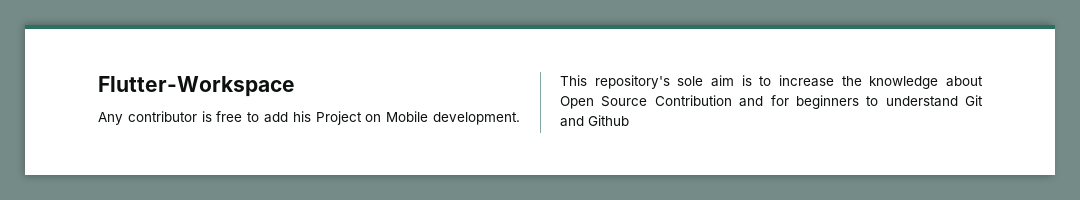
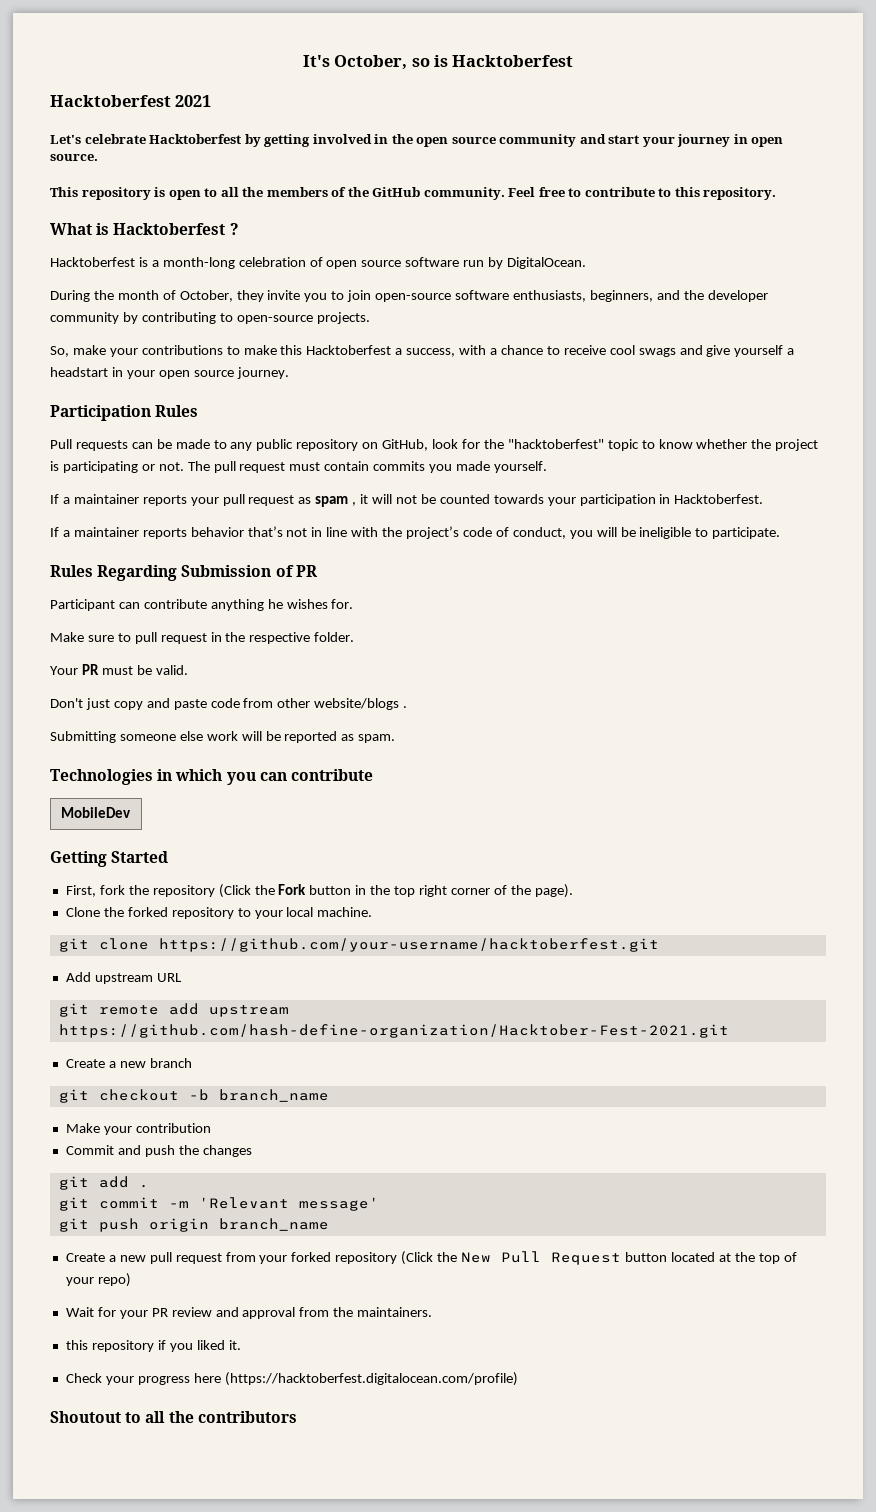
[98,76,295,97] [98,111,520,125] [560,75,983,89] [560,95,983,109] [560,115,629,127] Flutter-Workspace // Any contributor is free to add his Project on Mobile development. This repository's sole aim is to increase the knowledge about Open Source Contribution and for beginners to understand Git and Github -> [302,55,574,70] [50,95,212,107] [50,134,784,147] [50,154,98,161] [50,187,777,200] [50,223,239,235] [50,257,587,269] [50,290,768,302] [50,312,370,324] [50,345,795,357] [50,367,289,379] [50,405,199,421] [50,439,819,451] [50,461,547,473] [50,494,764,507] [50,526,781,539] [50,565,318,581] [50,599,354,611] [50,632,355,644] [50,664,188,675] [50,698,408,710] [50,731,396,743] [50,769,373,785] [60,807,131,818] [50,851,169,867] [65,884,573,898] [65,907,373,919] [58,938,659,952] [65,972,182,984] [58,1003,289,1017] [58,1024,729,1038] [65,1058,192,1068] [58,1089,329,1103] [65,1123,211,1135] [65,1145,252,1157] [58,1176,149,1190] [58,1197,379,1211] [58,1218,329,1232] [65,1251,797,1265] [65,1273,131,1287] [65,1307,433,1319] [65,1340,241,1352] [65,1372,518,1386] [50,1411,297,1423] It's October, so is Hacktoberfest // Hacktoberfest 2021 // Let's celebrate Hacktoberfest by getting involved in the open source community and start your journey in open source. // This repository is open to all the members of the GitHub community. Feel free to contribute to this repository. // What is Hacktoberfest ? // Hacktoberfest is a month-long celebration of open source software run by DigitalOcean. // During the month of October, they invite you to join open-source software enthusiasts, beginners, and the developer community by contributing to open-source projects. // So, make your contributions to make this Hacktoberfest a success, with a chance to receive cool swags and give yourself a headstart in your open source journey. // Participation Rules // Pull requests can be made to any public repository on GitHub, look for the "hacktoberfest" topic to know whether the project is participating or not. The pull request must contain commits you made yourself. // If a maintainer reports your pull request as spam , it will not be counted towards your participation in Hacktoberfest. // If a maintainer reports behavior that’s not in line with the project’s code of conduct, you will be ineligible to participate. // Rules Regarding Submission of PR // Participant can contribute anything he wishes for. // Make sure to pull request in the respective folder. // Your PR must be valid. // Don't just copy and paste code from other website/blogs . // Submitting someone else work will be reported as spam. // Technologies in which you can contribute // MobileDev // Getting Started // First, fork the repository (Click the Fork button in the top right corner of the page). // Clone the forked repository to your local machine. // git clone https://github.com/your-username/hacktoberfest.git // Add upstream URL // git remote add upstream https://github.com/hash-define-organization/Hacktober-Fest-2021.git // Create a new branch // git checkout -b branch_name // Make your contribution // Commit and push the changes // git add . // git commit -m 'Relevant message' // git push origin branch_name // Create a new pull request from your forked repository (Click the New Pull Request button located at the top of your repo) // Wait for your PR review and approval from the maintainers. // this repository if you liked it. // Check your progress here (https://hacktoberfest.digitalocean.com/profile) // Shoutout to all the contributors

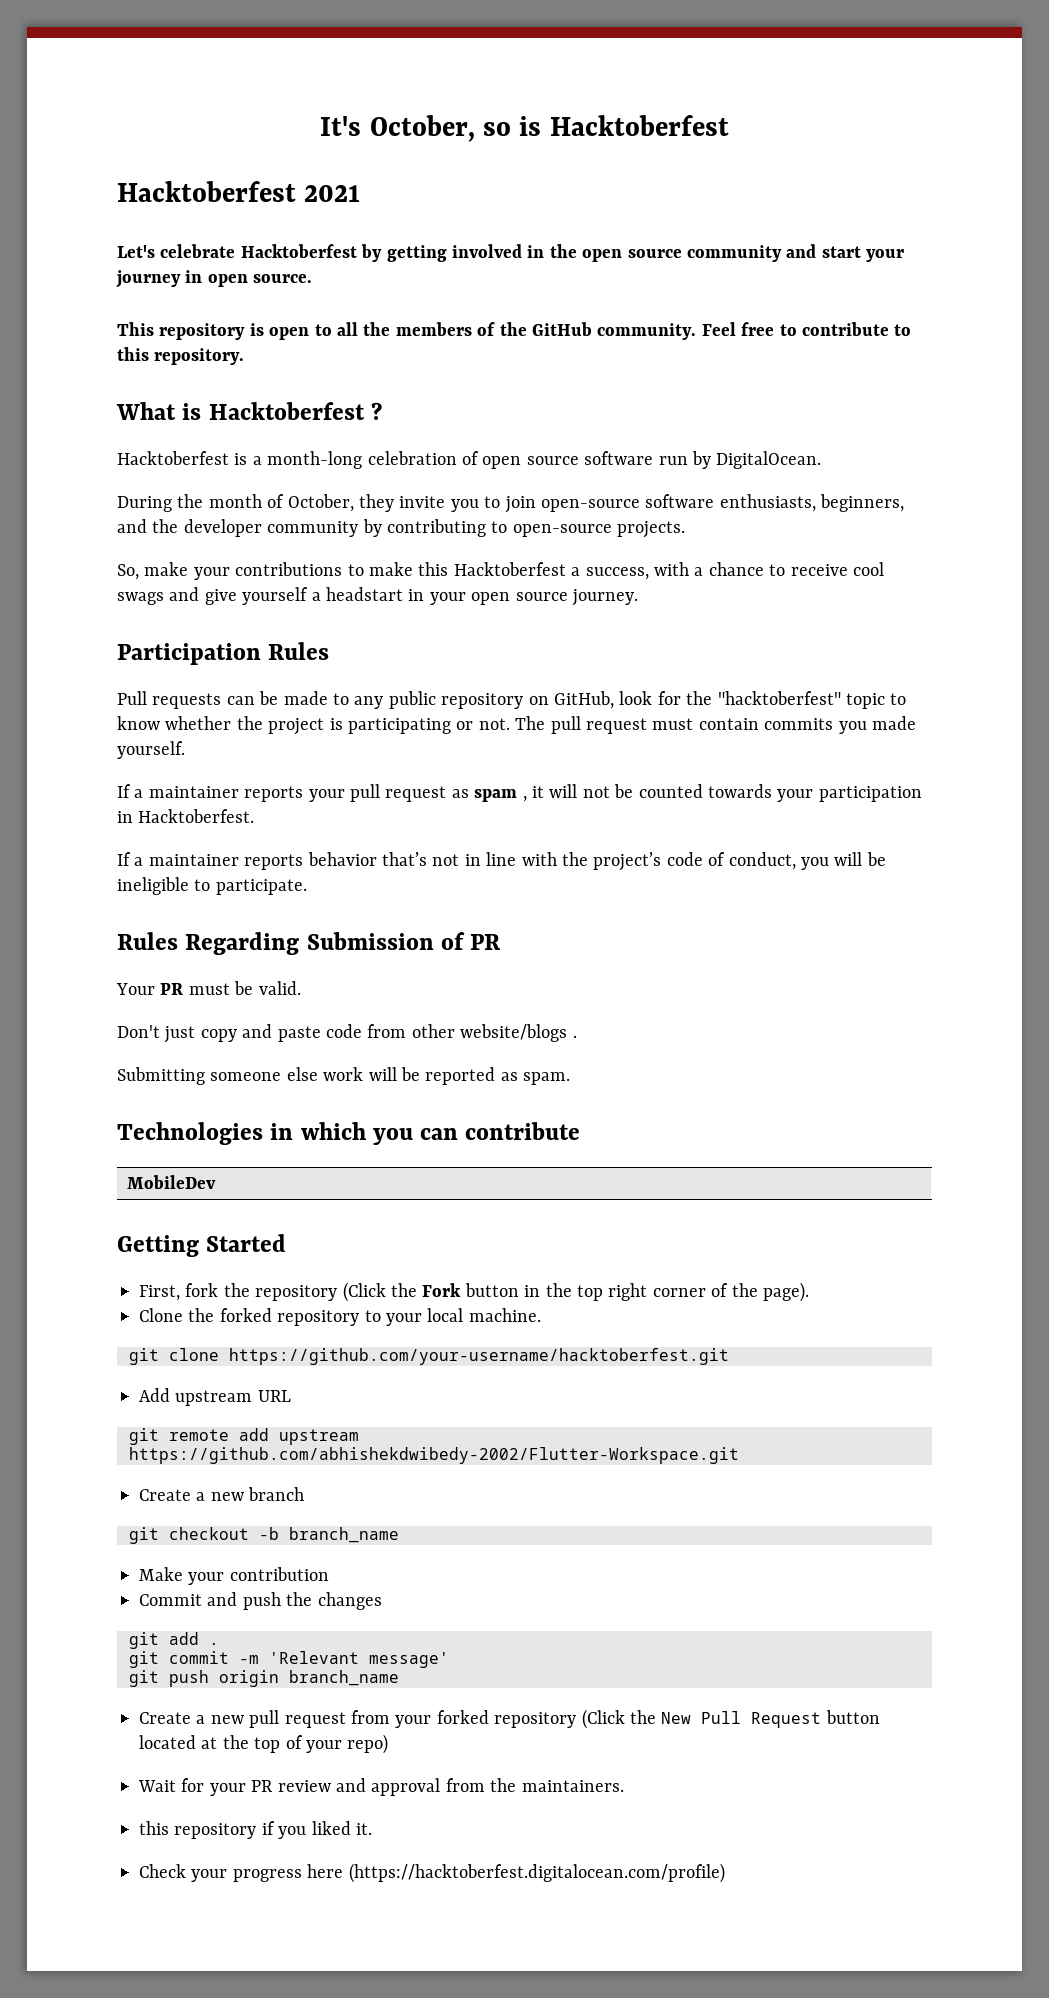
[50,599,354,611] [50,632,355,644] // Participant can contribute anything he wishes for. // Make sure to pull request in the respective folder. -> (501, 942) none
[58,1024,729,1038] https://github.com/hash-define-organization/Hacktober-Fest-2021.git -> [129,1447,739,1464] https://github.com/abhishekdwibedy-2002/Flutter-Workspace.git
[50,1411,297,1423] // Shoutout to all the contributors -> (725, 1873) none

